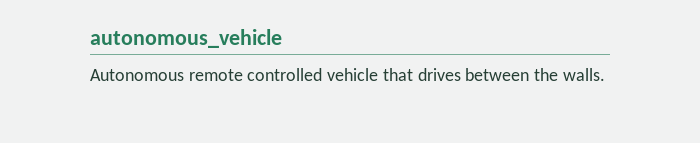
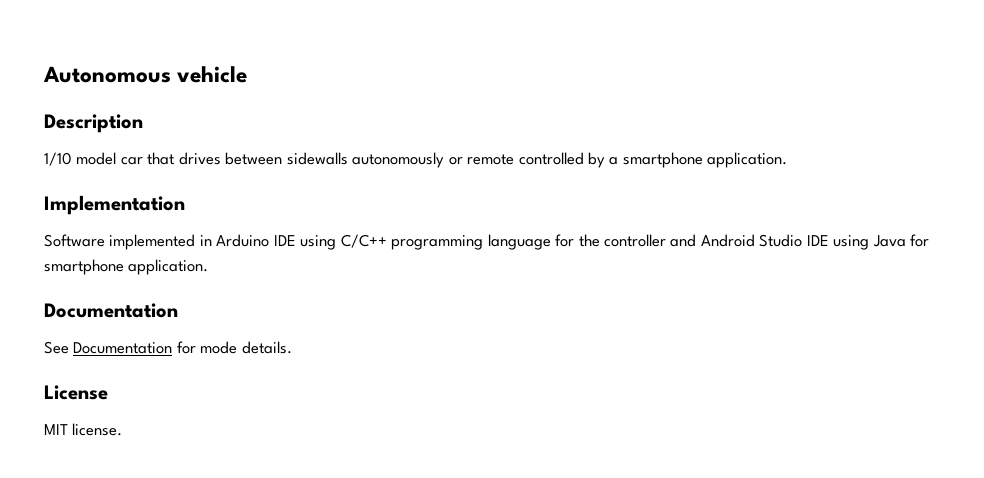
[90,29,282,48] [90,68,605,81] autonomous_vehicle // Autonomous remote controlled vehicle that drives between the walls. -> [43,66,248,83] [44,114,143,133] [44,152,788,168] [44,195,185,215] [44,234,930,250] [44,259,209,275] [44,303,178,318] [44,341,292,354] [44,385,108,400] [44,423,123,436] Autonomous vehicle // Description // 1/10 model car that drives between sidewalls autonomously or remote controlled by a smartphone application. // Implementation // Software implemented in Arduino IDE using C/C++ programming language for the controller and Android Studio IDE using Java for smartphone application. // Documentation // See Documentation for mode details. // License // MIT license.

